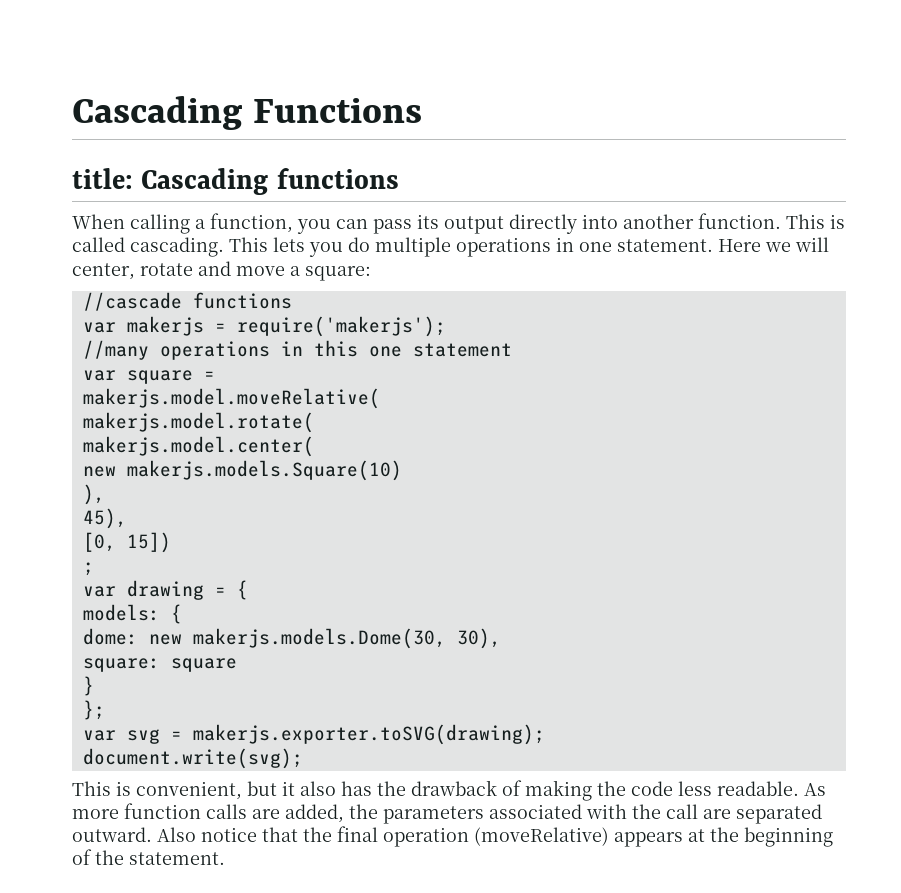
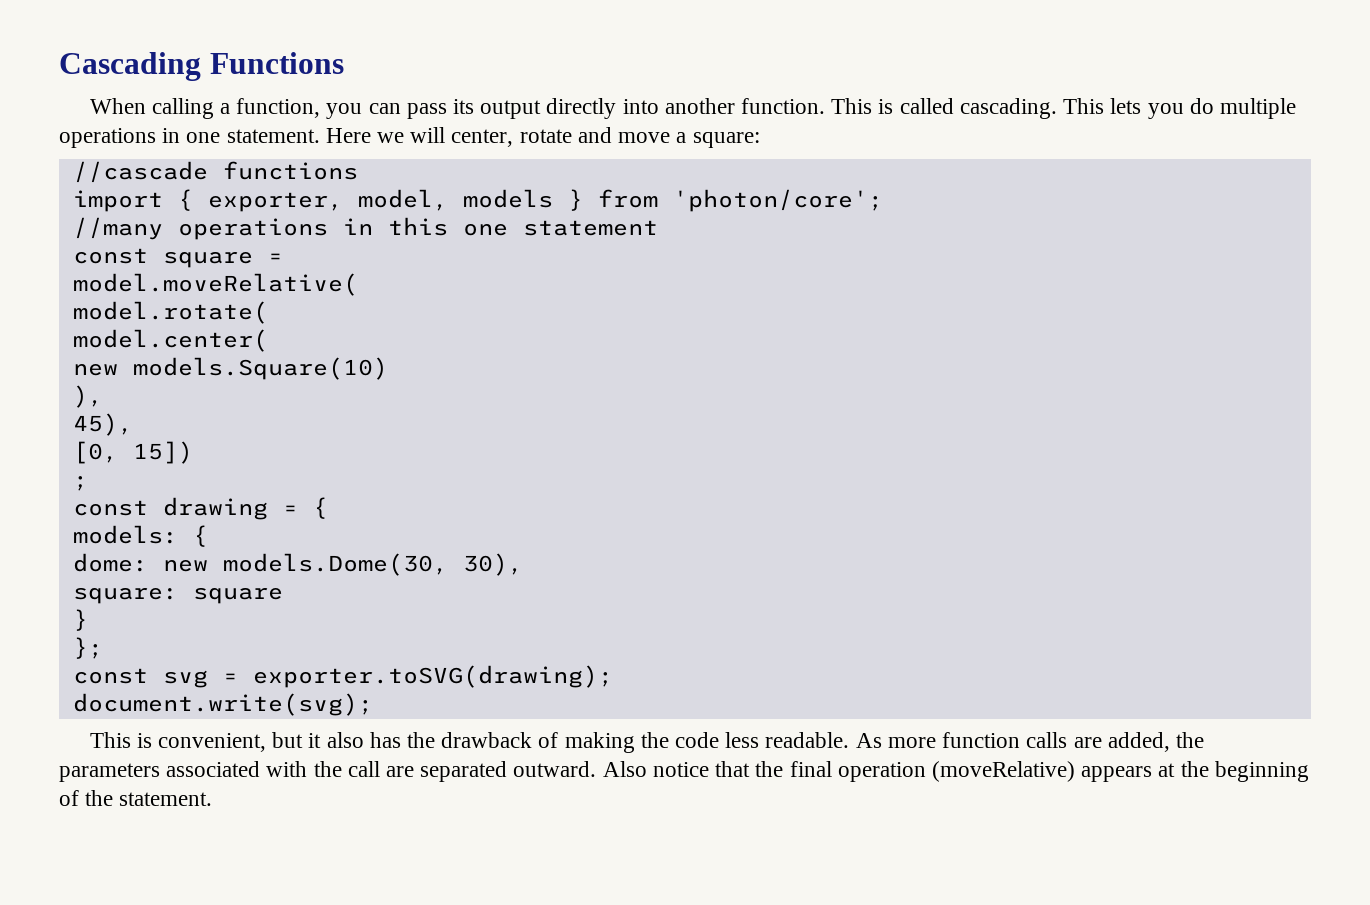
[72,168,399,195] // title: Cascading functions -> (344, 63) none
[82,316,446,337] var makerjs = require('makerjs'); -> [72,189,883,212] import { exporter, model, models } from 'photon/core';
[82,370,116,381] var -> [72,248,148,264] const
[82,388,380,409] [82,412,314,433] [82,436,314,457] [82,460,402,481] makerjs.model.moveRelative( // makerjs.model.rotate( // makerjs.model.center( // new makerjs.models.Square(10) -> [72,273,358,296] [72,301,268,324] [72,329,268,352] [72,357,388,380] model.moveRelative( // model.rotate( // model.center( // new models.Square(10)
[82,586,116,597] var -> [72,500,148,516] const
[192,628,446,649] makerjs.models.Dome(30, -> [222,553,448,576] models.Dome(30,
[82,730,116,741] var -> [72,668,148,684] const
[192,724,545,745] makerjs.exporter.toSVG(drawing); -> [252,665,613,688] exporter.toSVG(drawing);

